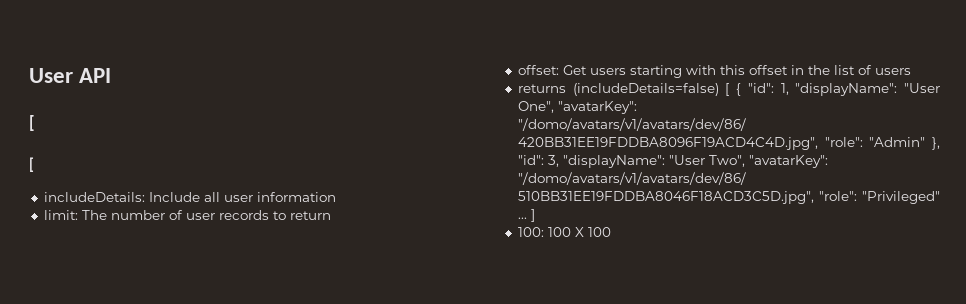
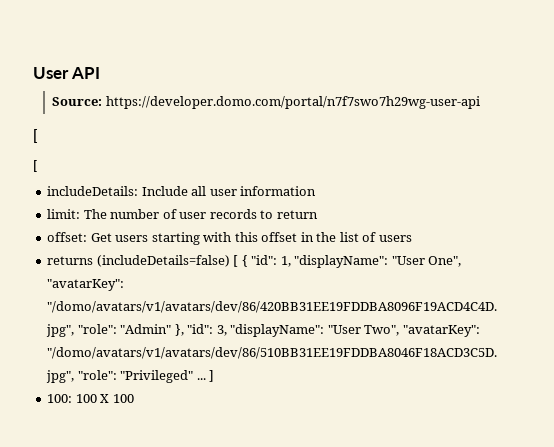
(112, 75) none -> [52,96,480,109] // Source: https://developer.domo.com/portal/n7f7swo7h29wg-user-api

